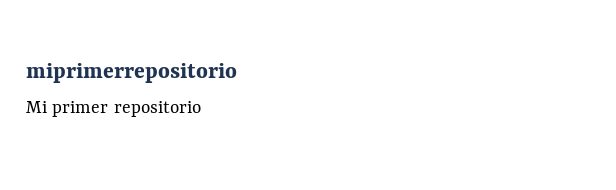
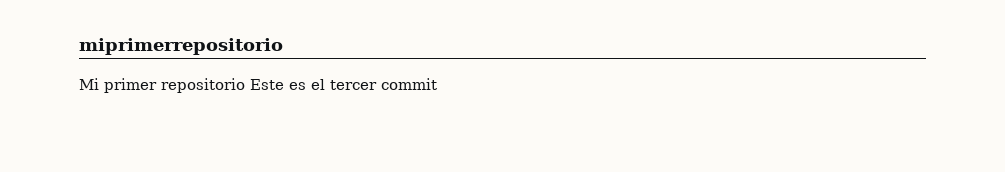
(201, 109) none -> [250,78,437,90] Este es el tercer commit

